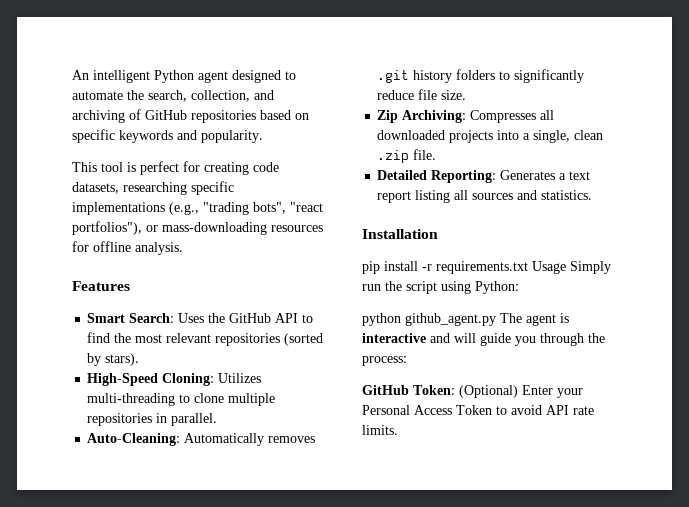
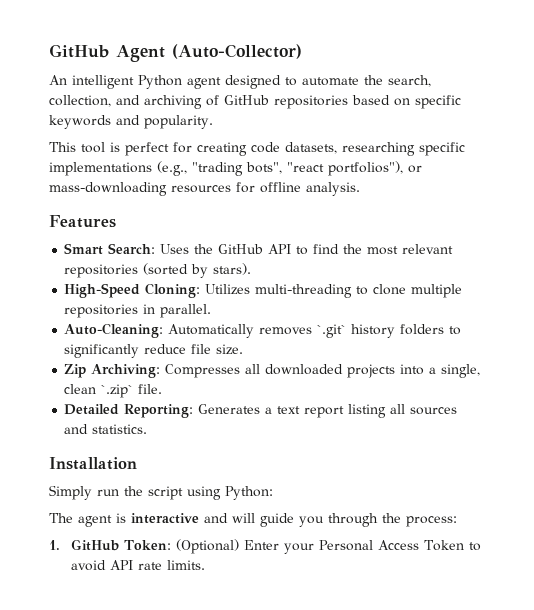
(72, 75) none -> [49,44,302,62] GitHub Agent (Auto-Collector) //
[377,70,410,83] .git -> [317,324,347,338] `.git`
[377,150,410,163] .zip -> [101,384,134,398] `.zip`
[362,261,566,274] pip install -r requirements.txt Usage -> (137, 463) none
[362,313,496,326] python github_agent.py -> (273, 493) none
(407, 361) none -> [49,540,60,550] 1.

